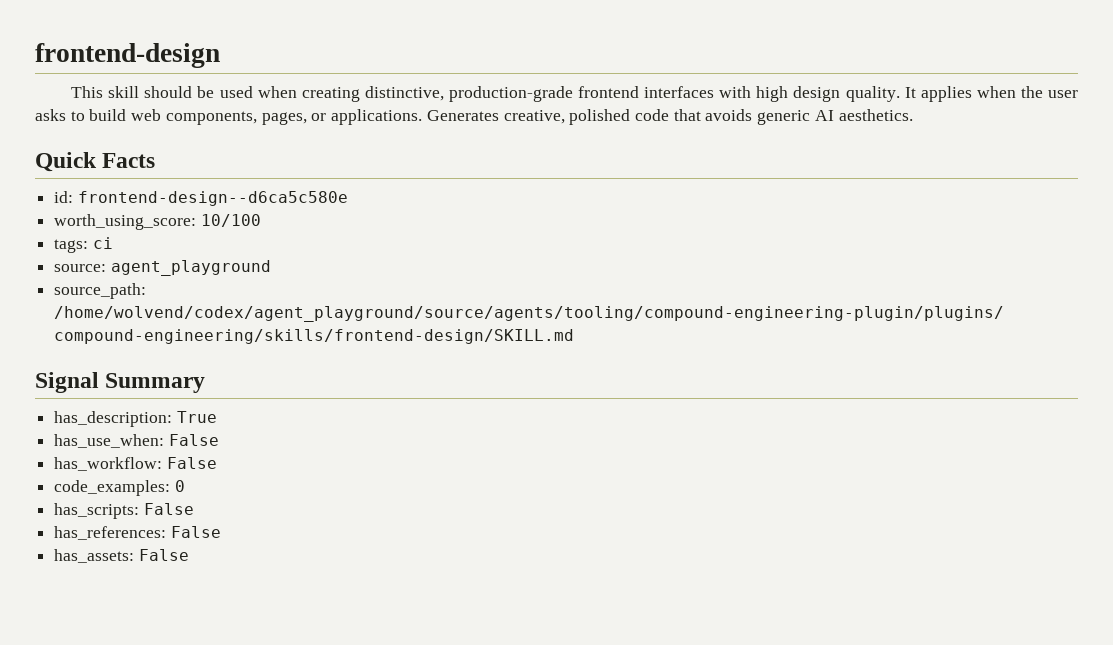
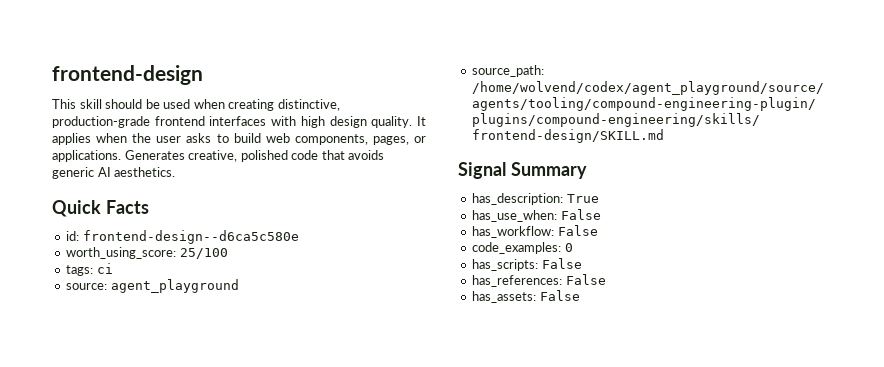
[200,214,261,227] 10/100 -> [179,248,228,259] 25/100

